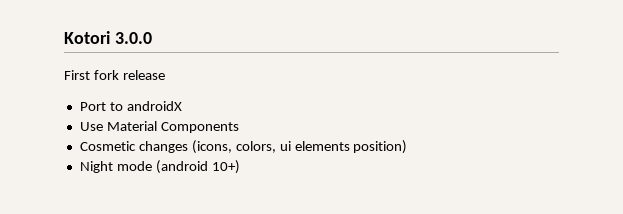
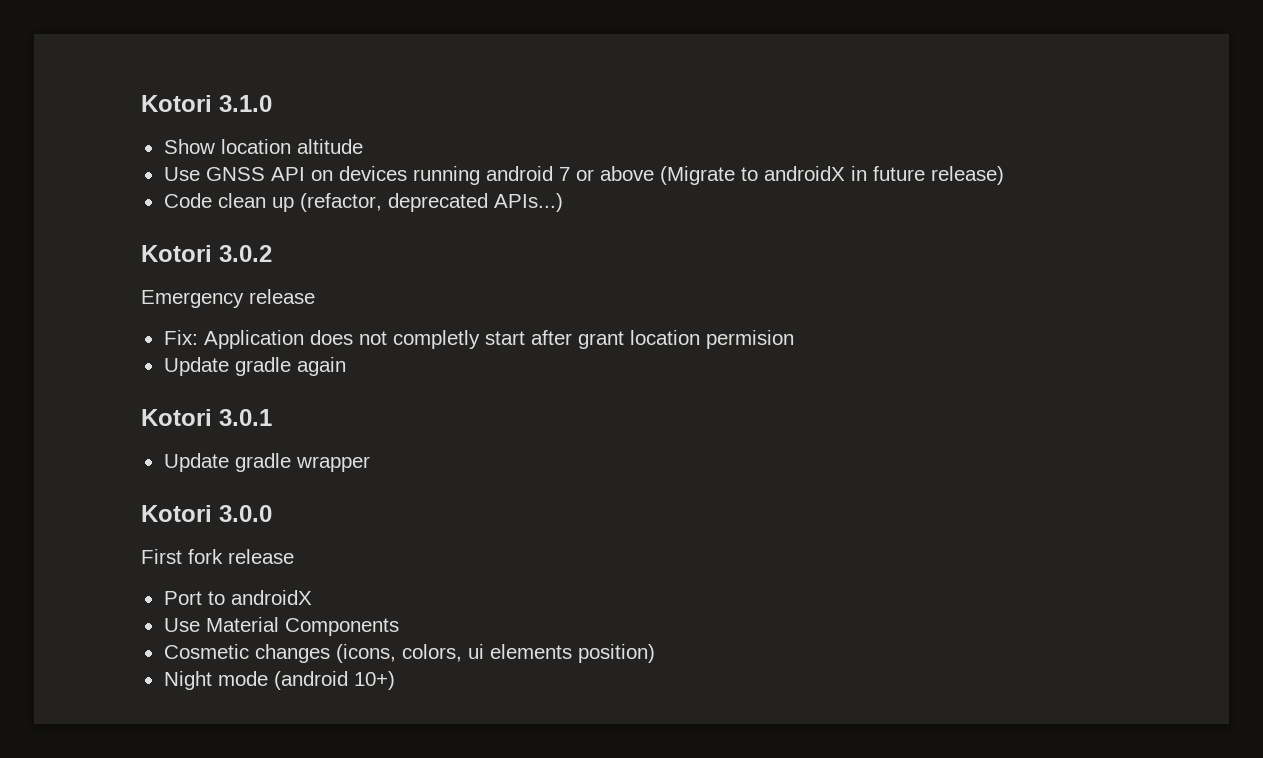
[64,31,110,44] Kotori -> [141,95,272,112] [163,139,363,154] [163,166,1004,185] [163,193,563,212] [141,245,272,262] [141,289,315,308] [163,330,794,349] [163,357,346,376] [141,409,272,426] [163,453,370,472] [141,505,212,522] Kotori 3.1.0 // Show location altitude // Use GNSS API on devices running android 7 or above (Migrate to androidX in future release) // Code clean up (refactor, deprecated APIs...) // Kotori 3.0.2 // Emergency release // Fix: Application does not completly start after grant location permision // Update gradle again // Kotori 3.0.1 // Update gradle wrapper // Kotori

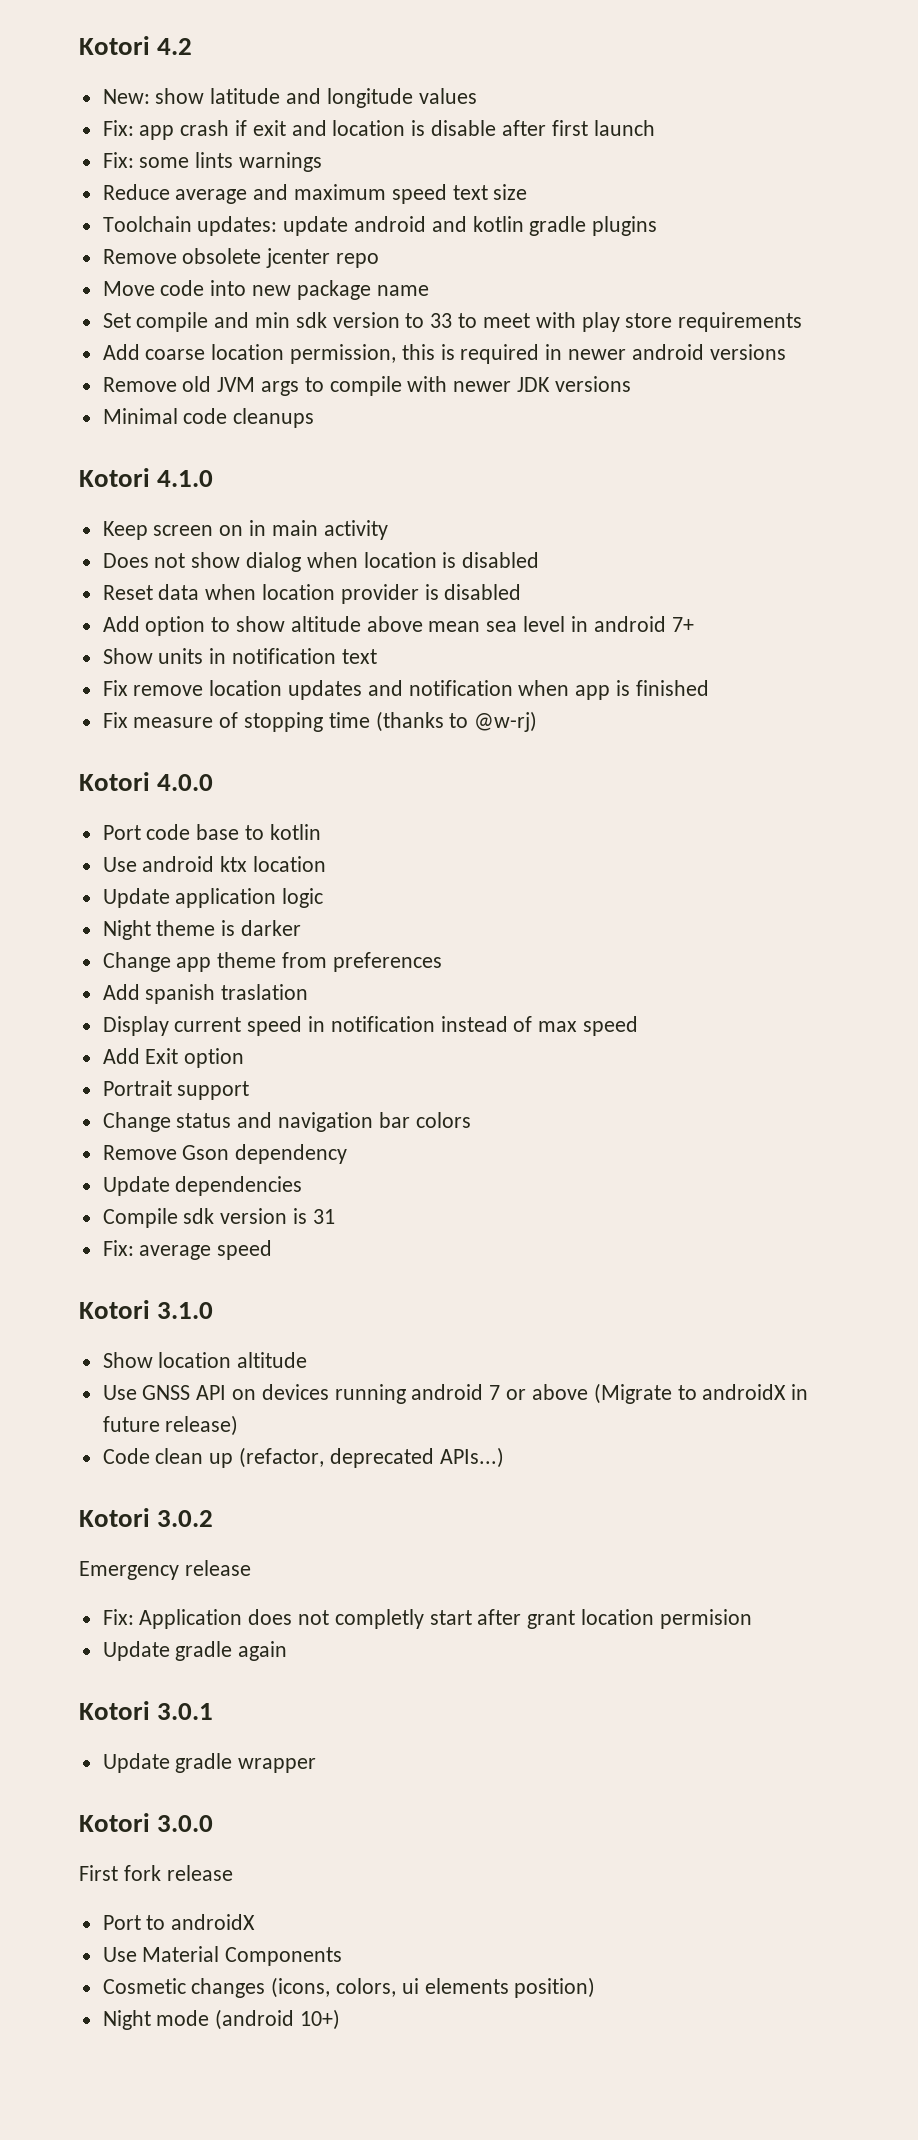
[141,95,212,112] Kotori -> [79,36,193,55] [102,88,477,108] [102,120,655,140] [102,152,323,172] [102,184,528,204] [102,216,658,236] [102,248,380,268] [102,280,429,300] [102,312,803,332] [102,344,786,364] [102,376,631,396] [102,408,315,428] [79,468,214,487] [102,520,388,540] [102,552,540,572] [102,584,522,604] [102,616,694,636] [102,648,377,664] [102,680,709,700] [102,711,538,732] [79,772,214,791] [102,824,321,840] [102,856,327,872] [102,888,324,908] [102,920,302,940] [102,952,442,972] [102,984,309,1004] [102,1016,639,1036] [102,1048,245,1068] [102,1080,250,1100] [102,1112,471,1132] [102,1144,348,1164] [102,1176,303,1196] [102,1208,335,1228] [102,1240,273,1260] [79,1300,150,1319] Kotori 4.2 // New: show latitude and longitude values // Fix: app crash if exit and location is disable after first launch // Fix: some lints warnings // Reduce average and maximum speed text size // Toolchain updates: update android and kotlin gradle plugins // Remove obsolete jcenter repo // Move code into new package name // Set compile and min sdk version to 33 to meet with play store requirements // Add coarse location permission, this is required in newer android versions // Remove old JVM args to compile with newer JDK versions // Minimal code cleanups // Kotori 4.1.0 // Keep screen on in main activity // Does not show dialog when location is disabled // Reset data when location provider is disabled // Add option to show altitude above mean sea level in android 7+ // Show units in notification text // Fix remove location updates and notification when app is finished // Fix measure of stopping time (thanks to @w-rj) // Kotori 4.0.0 // Port code base to kotlin // Use android ktx location // Update application logic // Night theme is darker // Change app theme from preferences // Add spanish traslation // Display current speed in notification instead of max speed // Add Exit option // Portrait support // Change status and navigation bar colors // Remove Gson dependency // Update dependencies // Compile sdk version is 31 // Fix: average speed // Kotori

